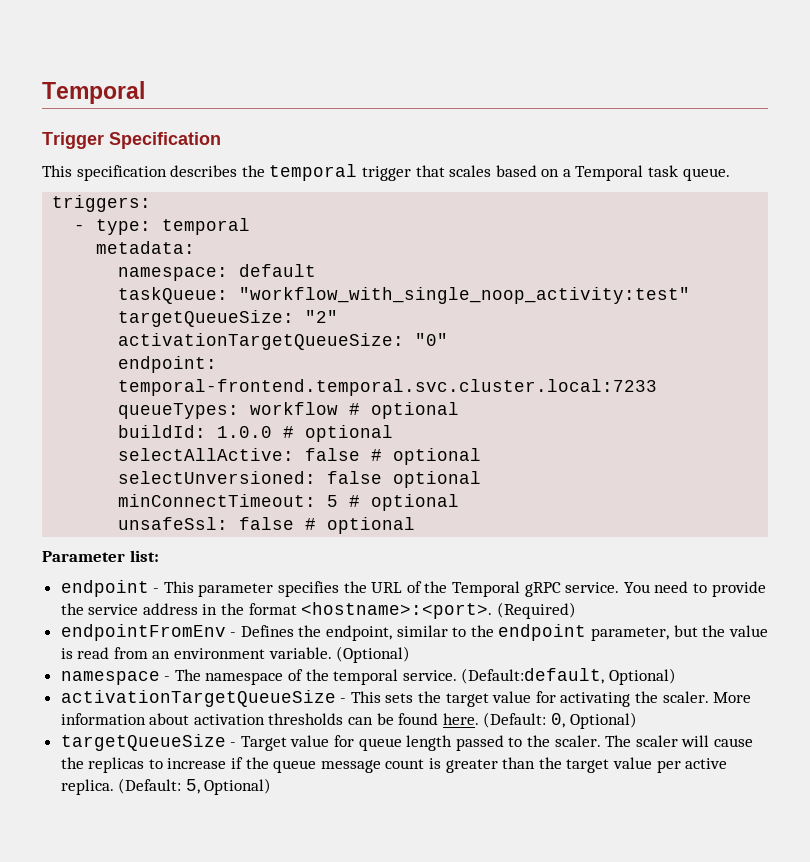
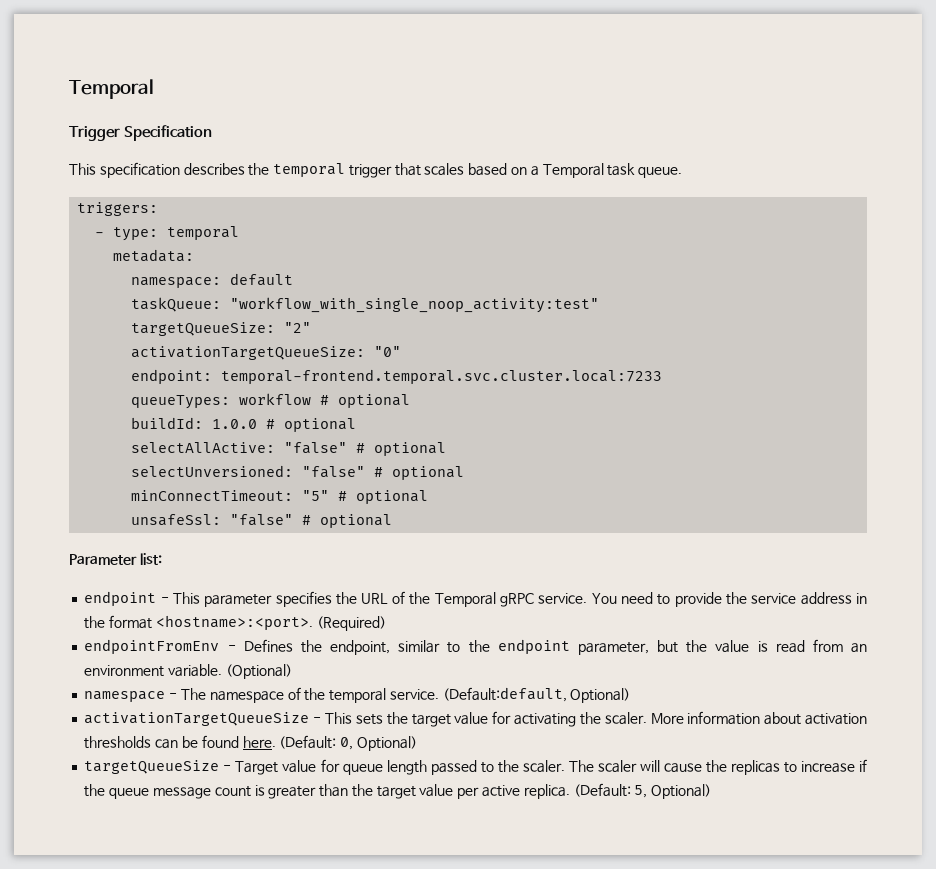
[305,448,361,461] false -> [284,442,348,454] "false"
[327,471,383,484] false -> [302,466,384,478] "false" #
[327,495,339,507] 5 -> [302,490,330,501] "5"
[239,517,295,530] false -> [230,514,294,526] "false"

